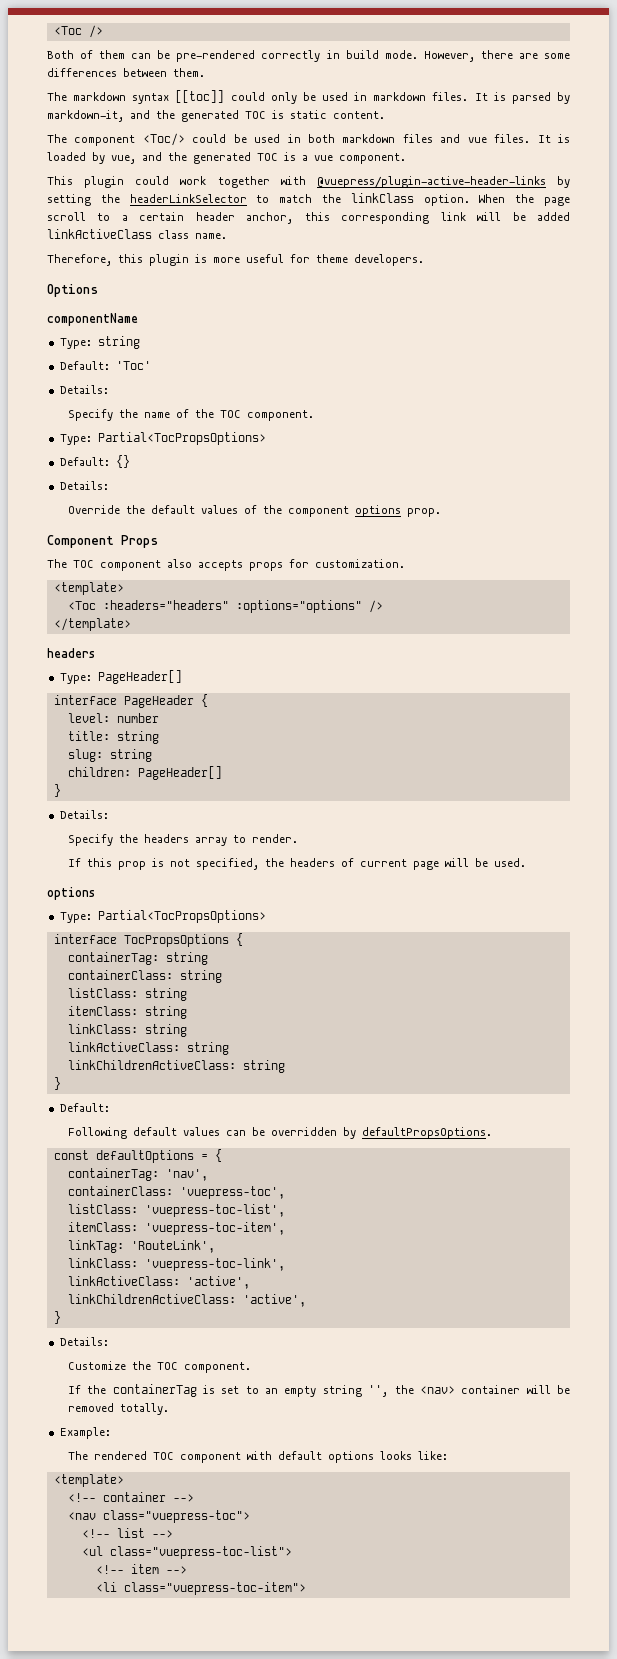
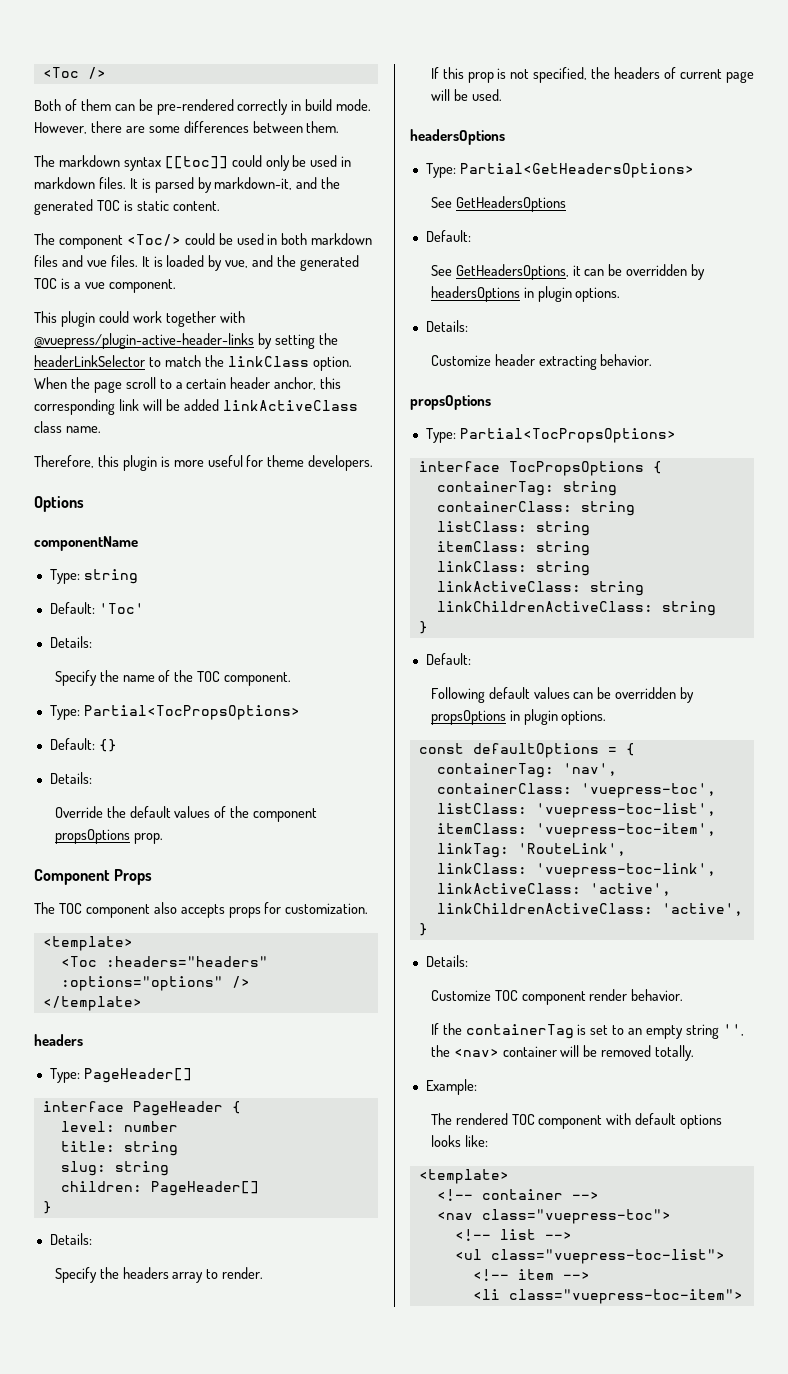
[354,505,401,517] options -> [54,829,130,844] propsOptions
[47,887,95,900] options -> [410,129,505,145] [425,163,694,178] [430,196,566,212] [425,230,471,242] [430,264,706,280] [430,286,621,302] [425,320,468,332] [430,354,653,370] [410,395,491,410] headersOptions // Type: Partial<GetHeadersOptions> // See GetHeadersOptions // Default: // See GetHeadersOptions, it can be overridden by headersOptions in plugin options. // Details: // Customize header extracting behavior. // propsOptions
[361,1127,492,1139] defaultPropsOptions. -> [430,709,607,725] propsOptions in plugin options.
[131,1361,251,1373] the TOC component. -> [494,989,684,1005] TOC component render behavior.

